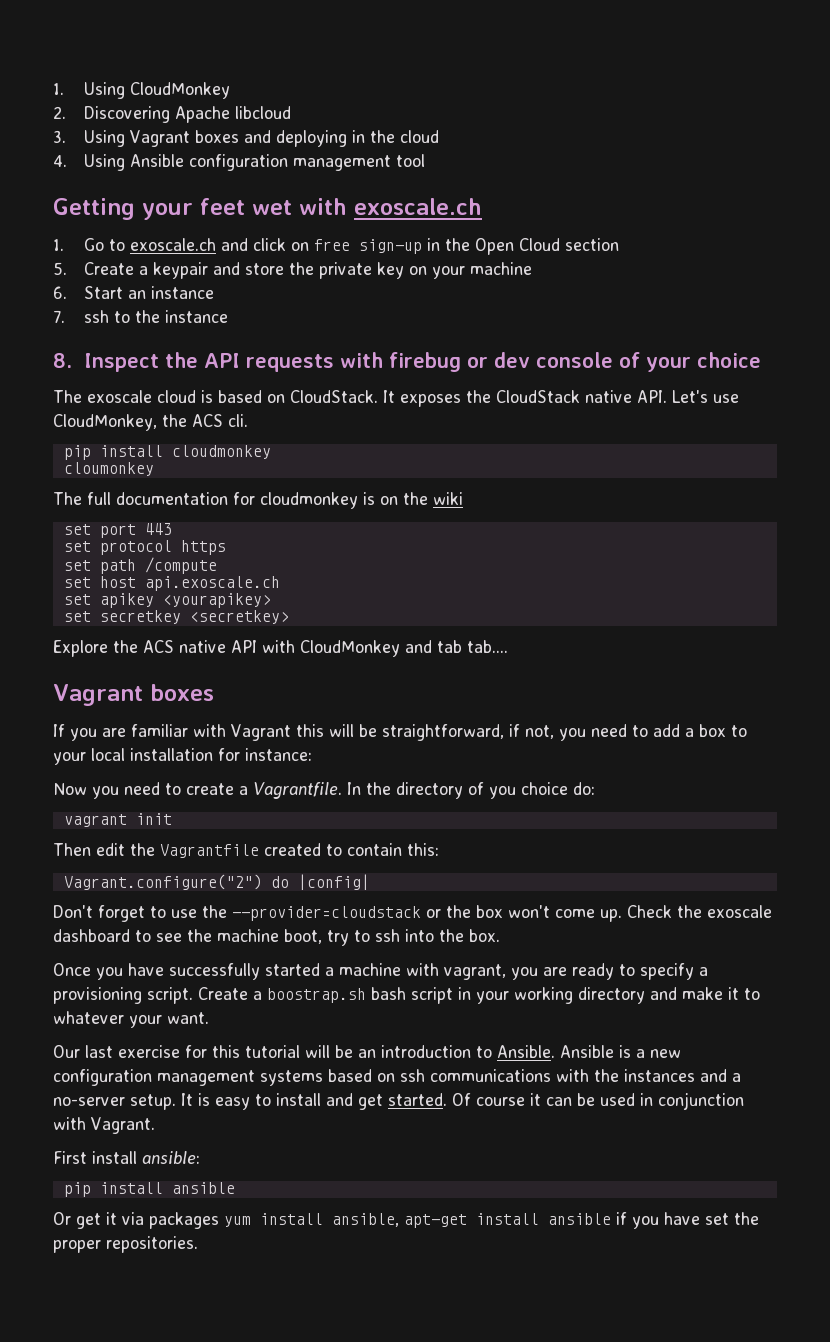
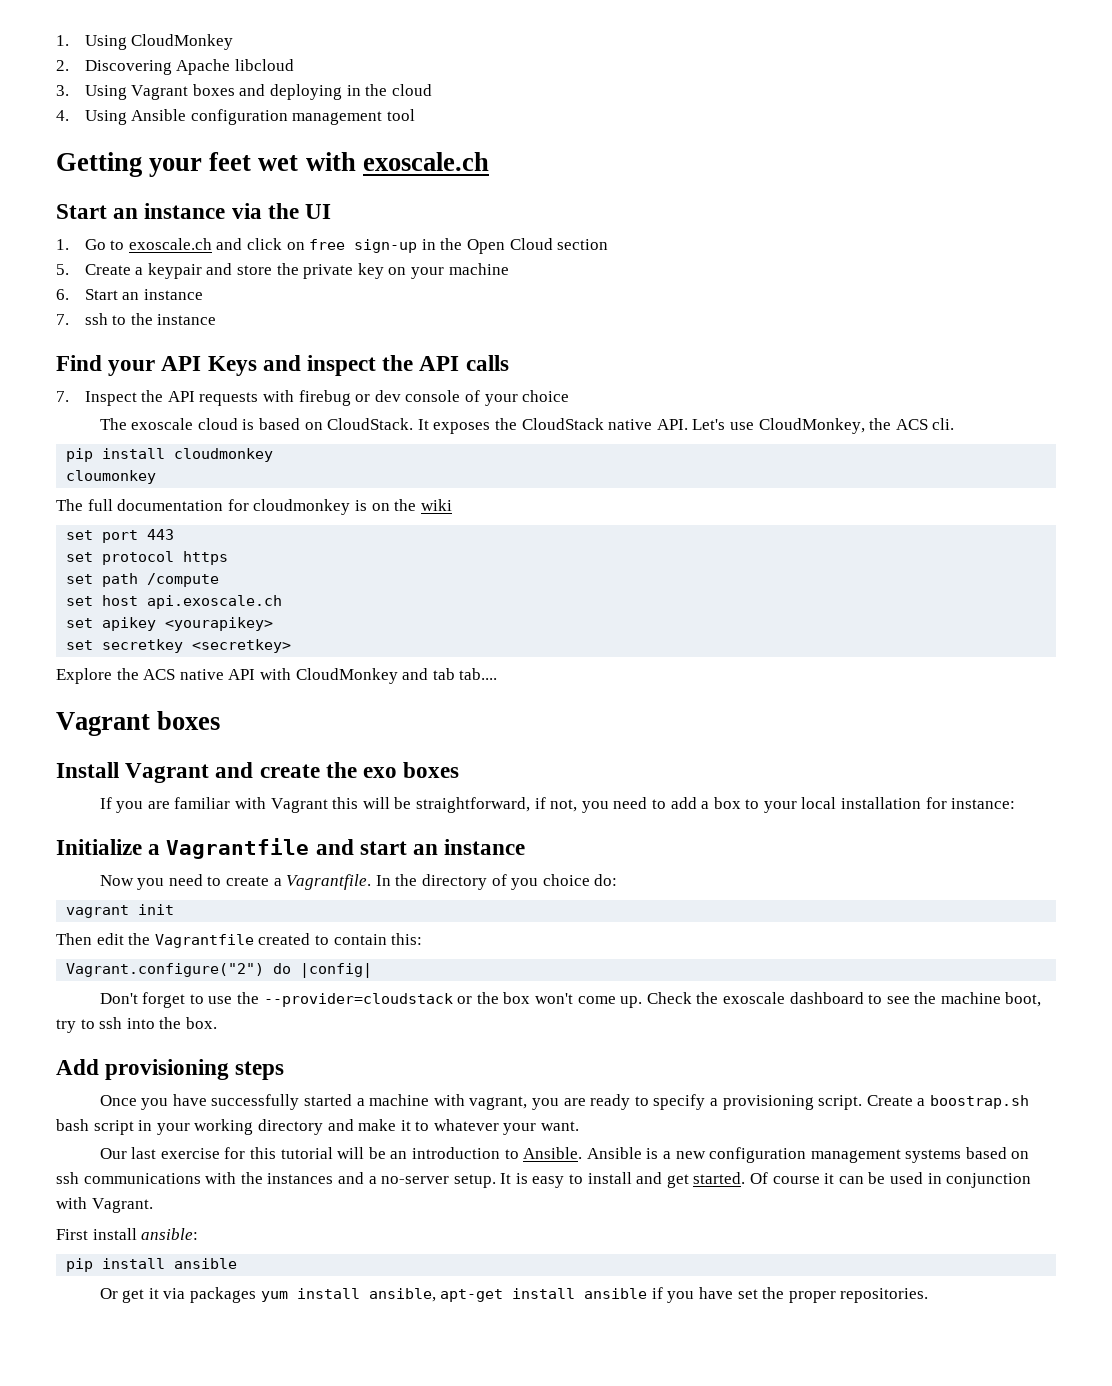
(482, 206) none -> [56,203,332,219] // Start an instance via the UI
[53,353,72,368] 8. -> [56,355,509,376] [56,391,69,402] Find your API Keys and inspect the API calls // 7.
(214, 692) none -> [56,762,460,783] // Install Vagrant and create the exo boxes
(312, 754) none -> [56,838,526,859] // Initialize a Vagrantfile and start an instance
(500, 935) none -> [56,1059,285,1080] // Add provisioning steps

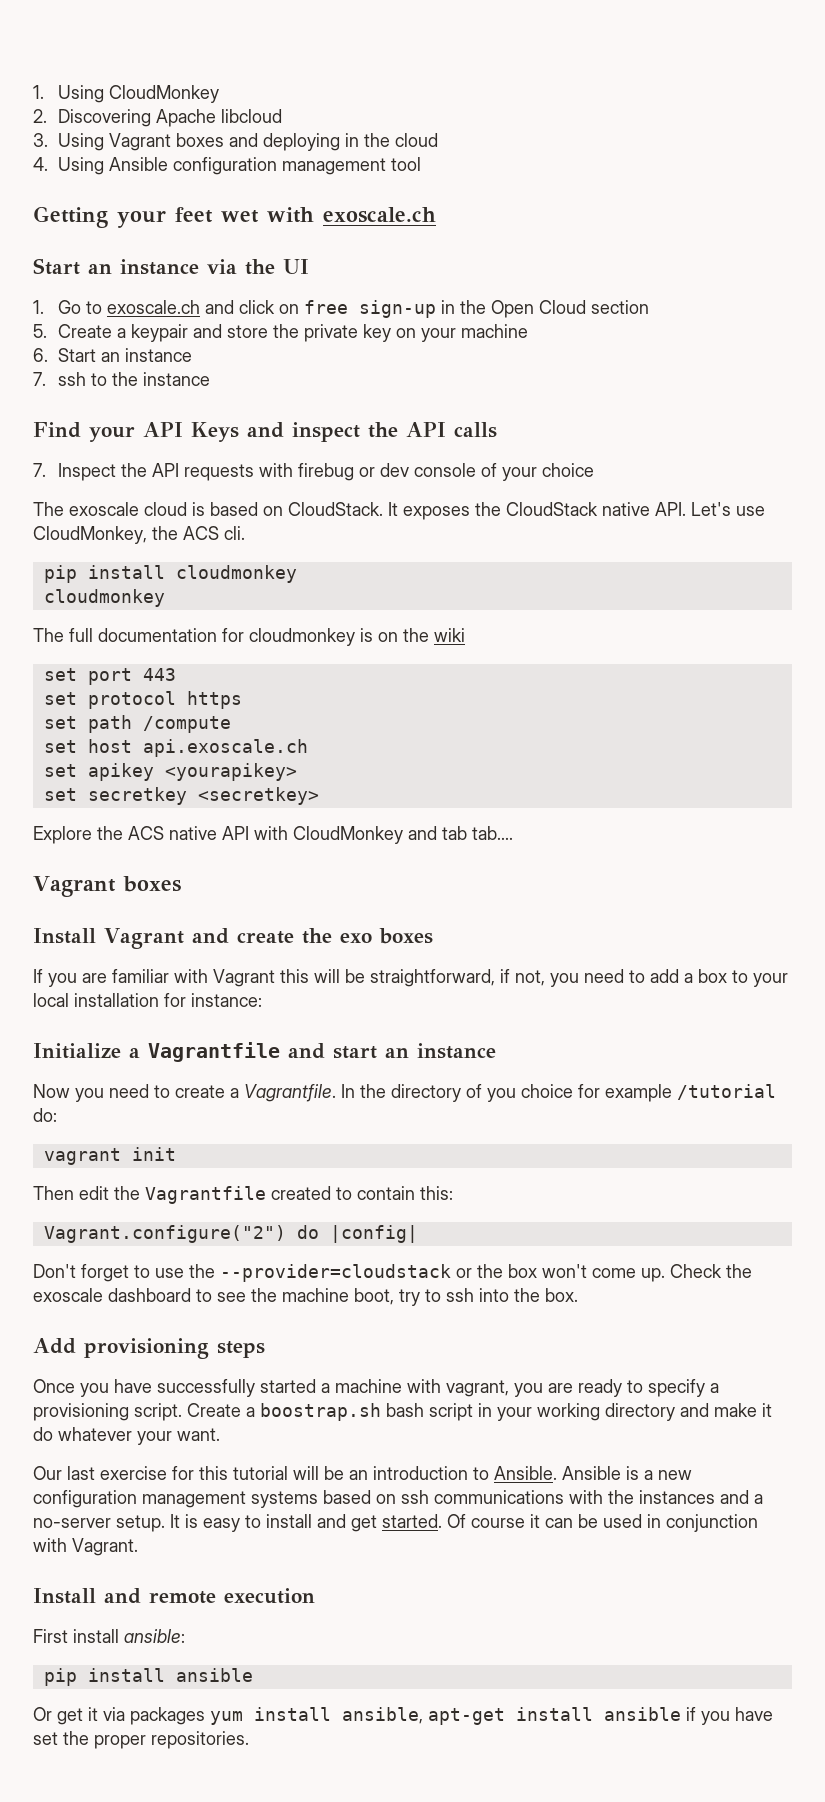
[66,470,157,484] cloumonkey -> [43,589,165,607] cloudmonkey
(590, 880) none -> [578,1084,776,1102] for example /tutorial
[415,1121,430,1131] to -> [33,1427,53,1441] do
(153, 1205) none -> [33,1588,315,1604] // Install and remote execution

